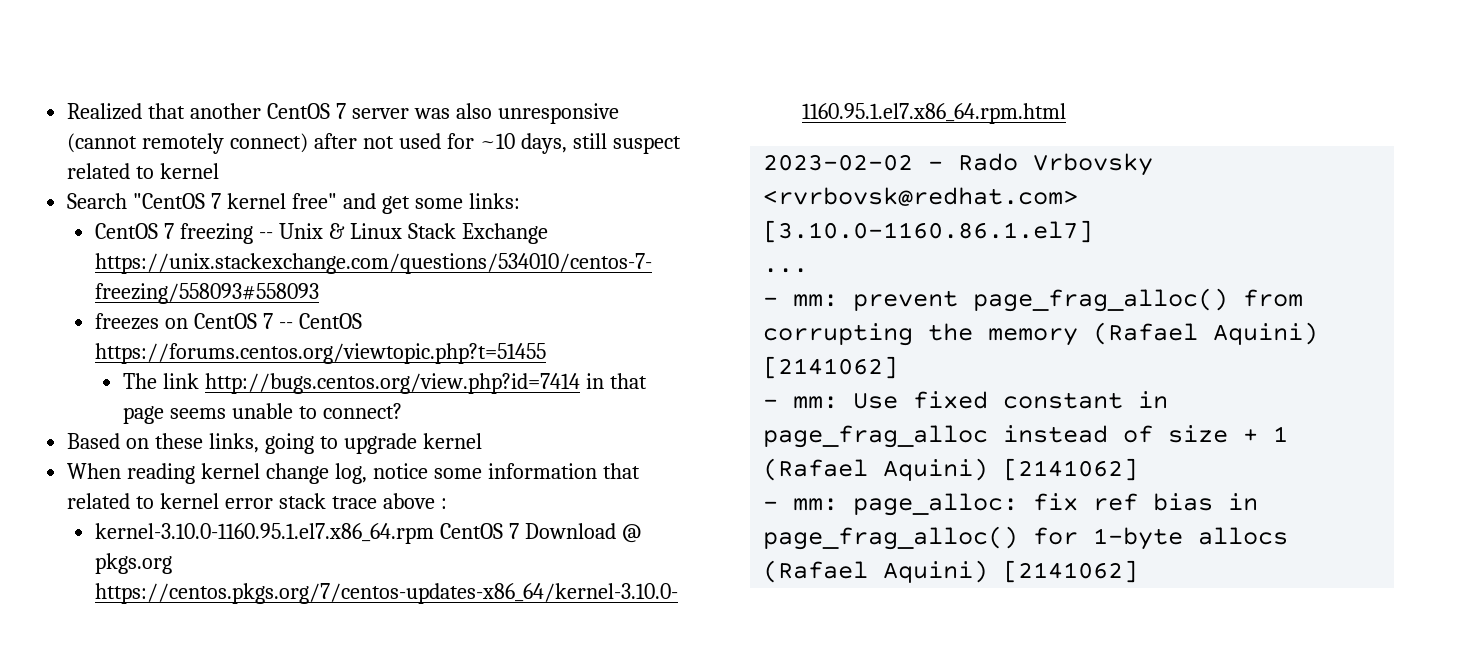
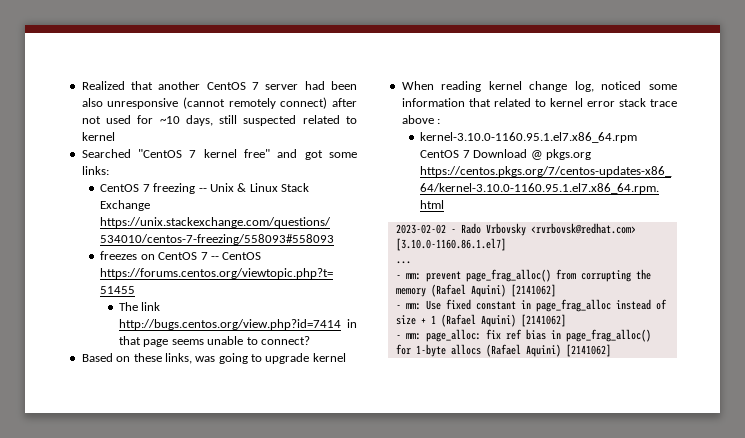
[413,108,450,119] was -> [304,81,357,90] had been
[612,136,681,154] suspect -> [243,115,297,126] suspected
[67,193,128,209] Search -> [81,149,131,158] Searched
[381,196,410,214] get -> [304,150,323,160] got
(260, 443) none -> [195,356,216,362] was
[372,463,428,479] notice -> [601,81,642,90] noticed

